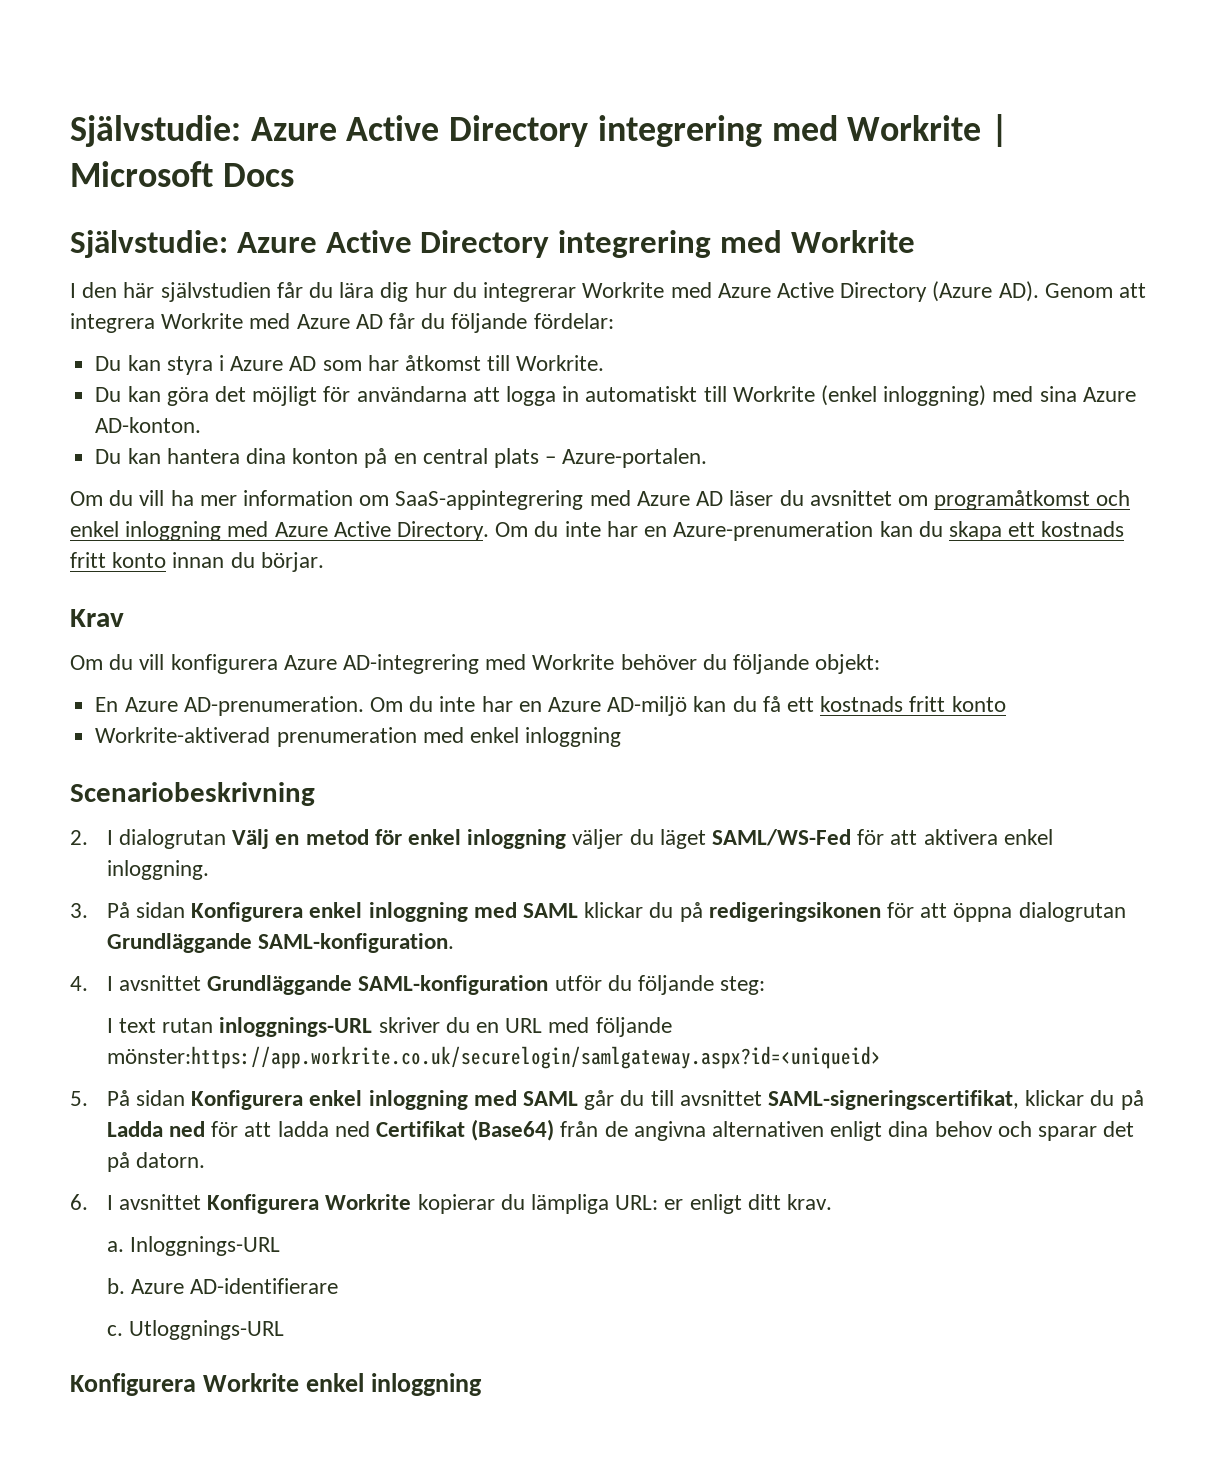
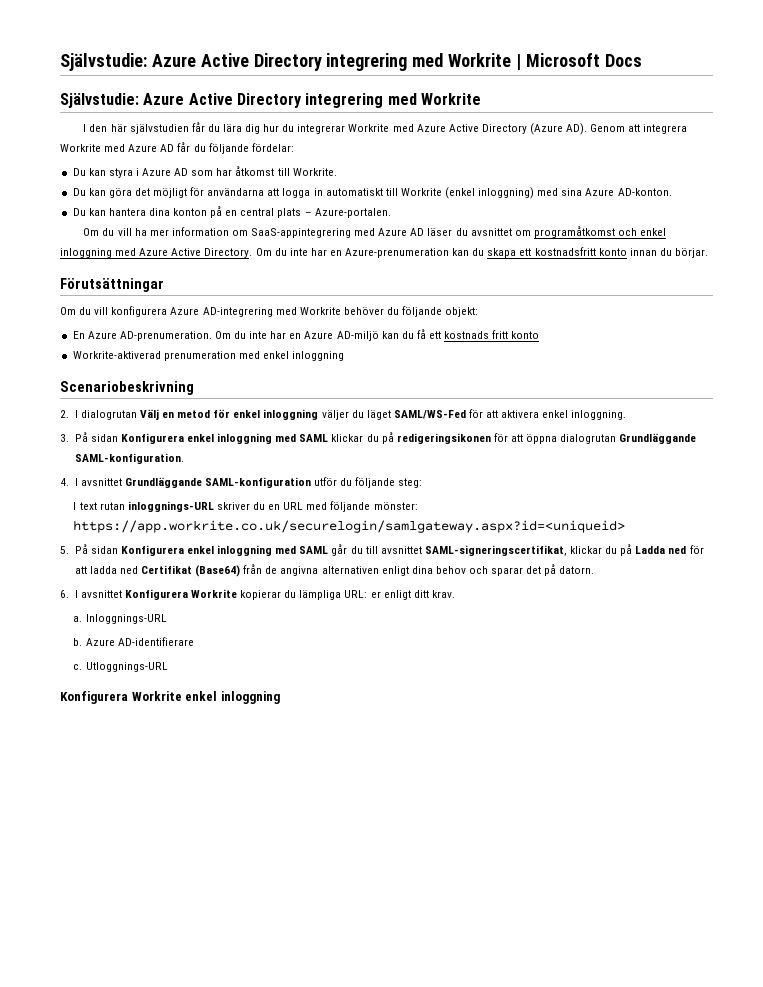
[1041,521,1125,537] [70,552,106,568] kostnads fritt -> [534,247,596,256] kostnadsfritt
[70,609,124,627] Krav -> [60,278,164,292] Förutsättningar
[106,1046,881,1069] mönster:https://app.workrite.co.uk/securelogin/samlgateway.aspx?id=<uniqueid> -> [373,502,418,510] [73,520,626,533] mönster: https://app.workrite.co.uk/securelogin/samlgateway.aspx?id=<uniqueid>

